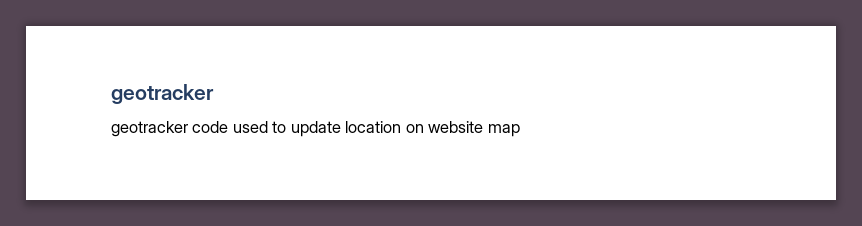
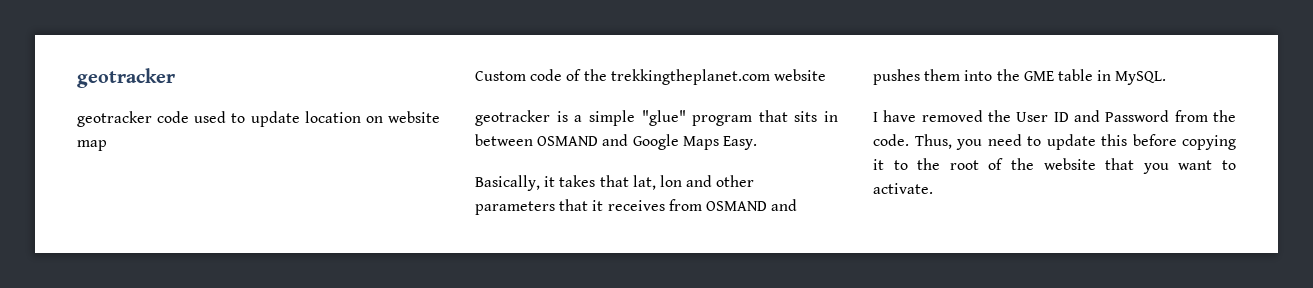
(520, 130) none -> [475,69,826,85] [475,110,838,126] [475,134,757,150] [475,175,755,191] [475,199,798,215] [873,69,1167,85] [873,110,1236,122] [873,134,1236,150] [873,158,1236,174] [873,183,933,194] // Custom code of the trekkingtheplanet.com website // geotracker is a simple "glue" program that sits in between OSMAND and Google Maps Easy. // Basically, it takes that lat, lon and other parameters that it receives from OSMAND and pushes them into the GME table in MySQL. // I have removed the User ID and Password from the code. Thus, you need to update this before copying it to the root of the website that you want to activate.

